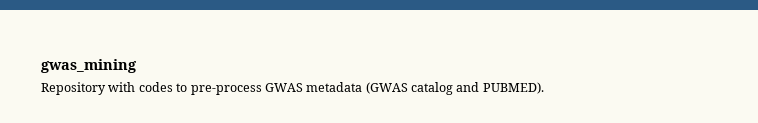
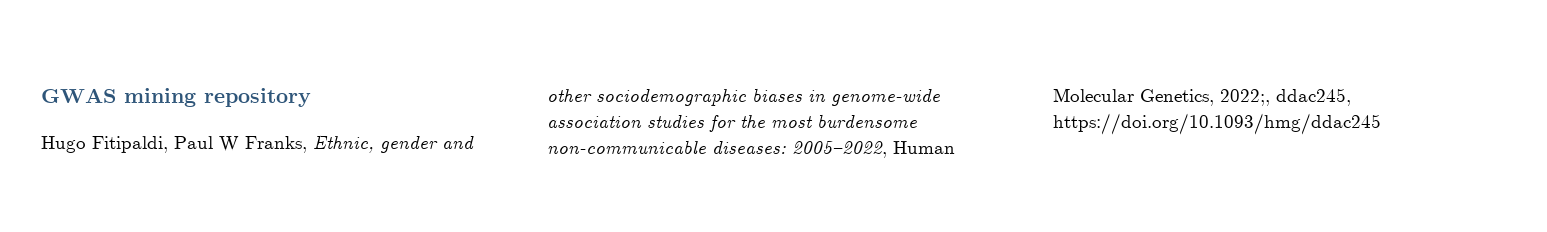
[41,59,137,73] [41,82,544,95] gwas_mining // Repository with codes to pre-process GWAS metadata (GWAS catalog and PUBMED). -> [41,88,311,107] [41,135,474,153] [547,88,940,106] [547,114,917,132] [547,140,955,158] [1053,88,1351,106] [1053,113,1381,135] GWAS mining repository // Hugo Fitipaldi, Paul W Franks, Ethnic, gender and other sociodemographic biases in genome-wide association studies for the most burdensome non-communicable diseases: 2005–2022, Human Molecular Genetics, 2022;, ddac245, https://doi.org/10.1093/hmg/ddac245

